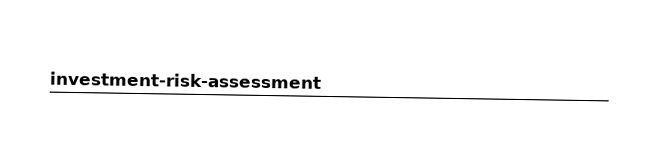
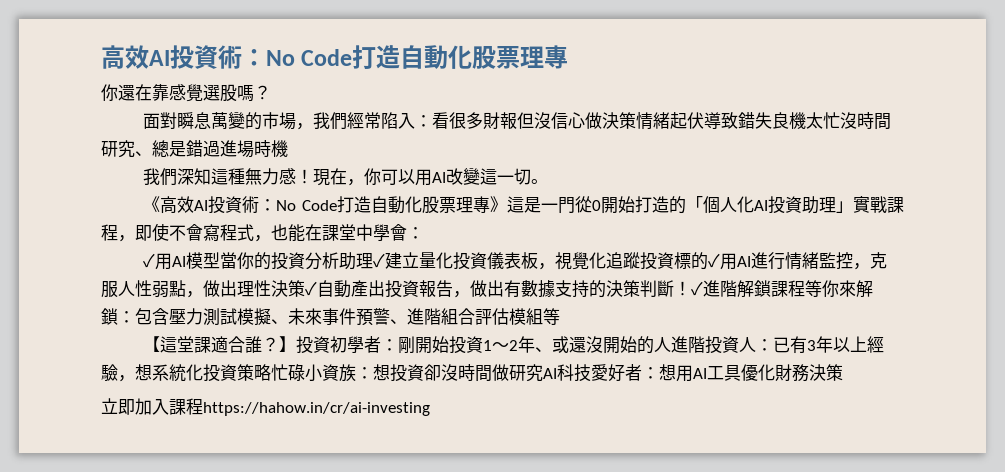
[49,71,322,89] investment-risk-assessment -> [101,45,569,69] [101,84,271,102] [143,111,892,130] [101,140,288,158] [143,167,549,186] [143,196,904,214] [101,223,424,242] [143,252,888,270] [101,280,873,298] [101,308,560,326] [143,336,885,354] [101,364,843,382] [101,398,430,416] 高效AI投資術：No Code打造自動化股票理專 // 你還在靠感覺選股嗎？ // 面對瞬息萬變的市場，我們經常陷入：看很多財報但沒信心做決策情緒起伏導致錯失良機太忙沒時間研究、總是錯過進場時機 // 我們深知這種無力感！現在，你可以用AI改變這一切。 // 《高效AI投資術：No Code打造自動化股票理專》這是一門從0開始打造的「個人化AI投資助理」實戰課程，即使不會寫程式，也能在課堂中學會： // ✓用AI模型當你的投資分析助理✓建立量化投資儀表板，視覺化追蹤投資標的✓用AI進行情緒監控，克服人性弱點，做出理性決策✓自動產出投資報告，做出有數據支持的決策判斷！✓進階解鎖課程等你來解鎖：包含壓力測試模擬、未來事件預警、進階組合評估模組等 // 【這堂課適合誰？】投資初學者：剛開始投資1～2年、或還沒開始的人進階投資人：已有3年以上經驗，想系統化投資策略忙碌小資族：想投資卻沒時間做研究AI科技愛好者：想用AI工具優化財務決策 // 立即加入課程https://hahow.in/cr/ai-investing

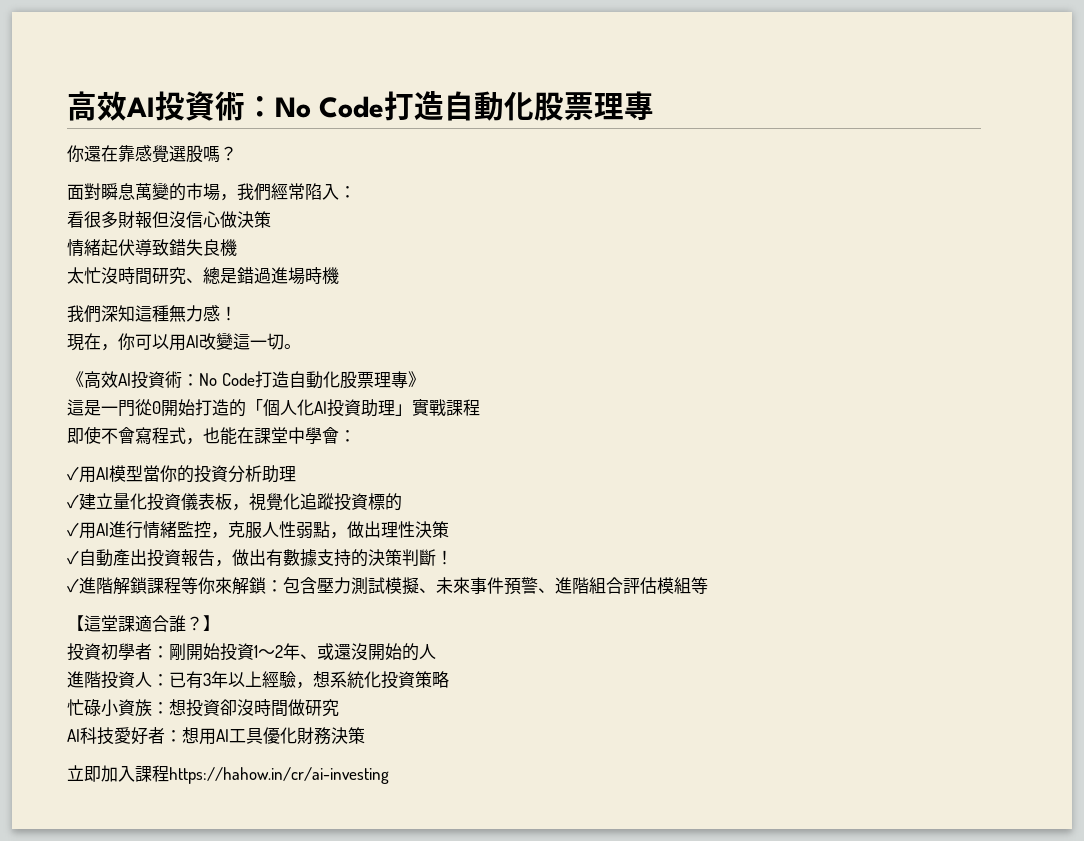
(433, 121) none -> (356, 192) //
(637, 120) none -> (271, 219) //
(807, 120) none -> (237, 247) //
(314, 176) none -> (237, 313) //
(507, 204) none -> (425, 379) //
[118,235,135,242] ， -> (480, 407) //
(374, 261) none -> (296, 474) //
(709, 261) none -> (402, 502) //
(305, 288) none -> (449, 529) //
(691, 288) none -> (453, 557) //
(297, 344) none -> (220, 623) //
(672, 344) none -> (436, 651) //
(271, 372) none -> (449, 679) //
(543, 373) none -> (339, 708) //

